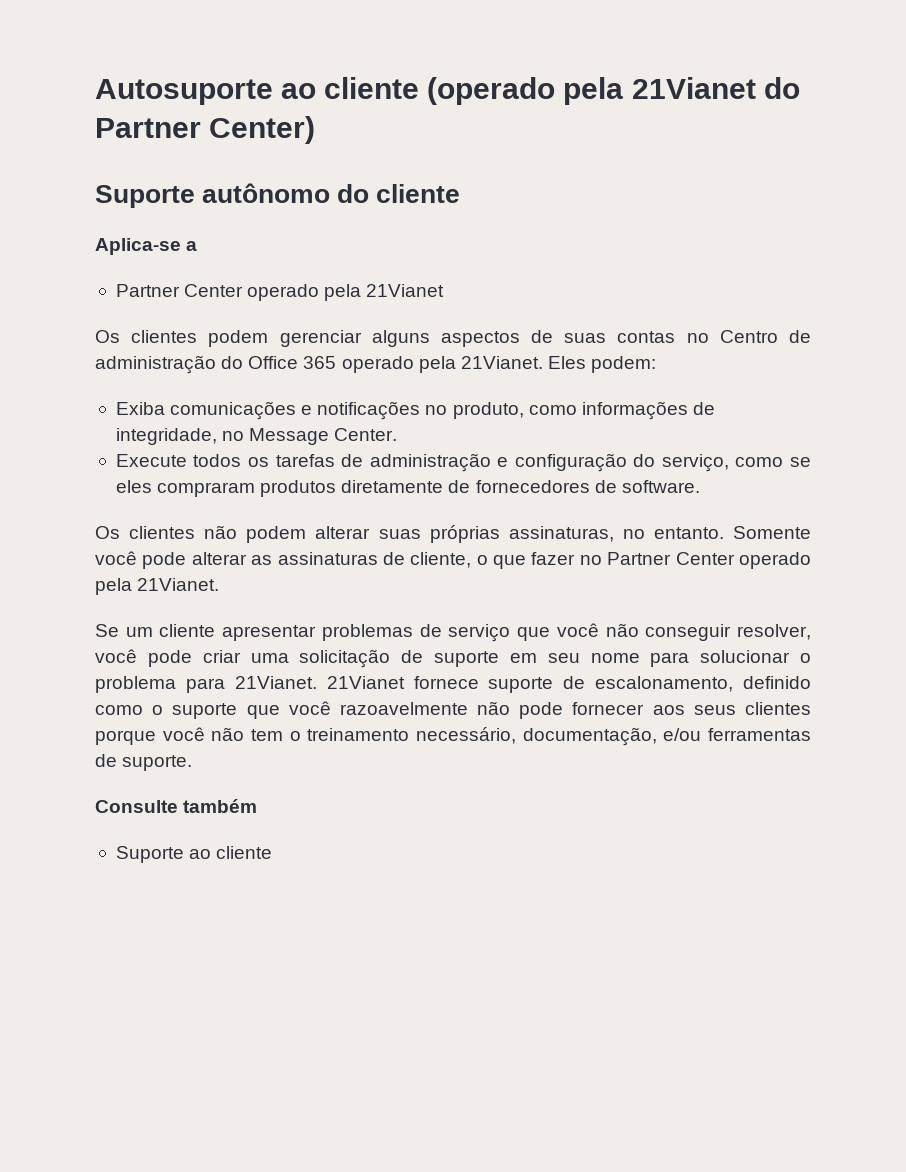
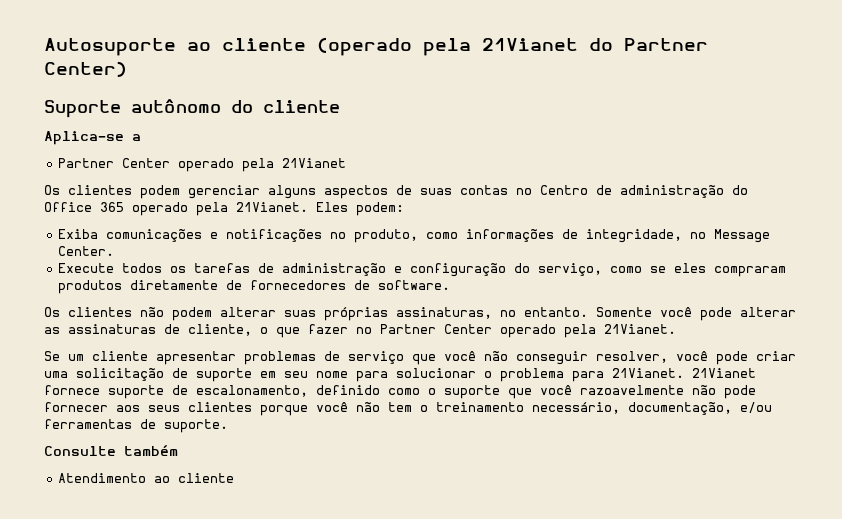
[115,846,184,863] Suporte -> [58,473,147,483] Atendimento

